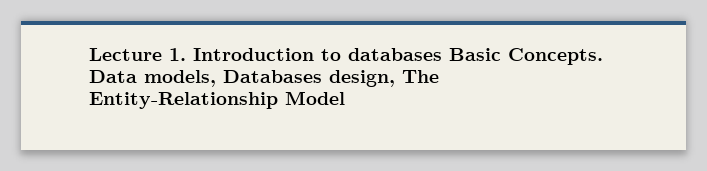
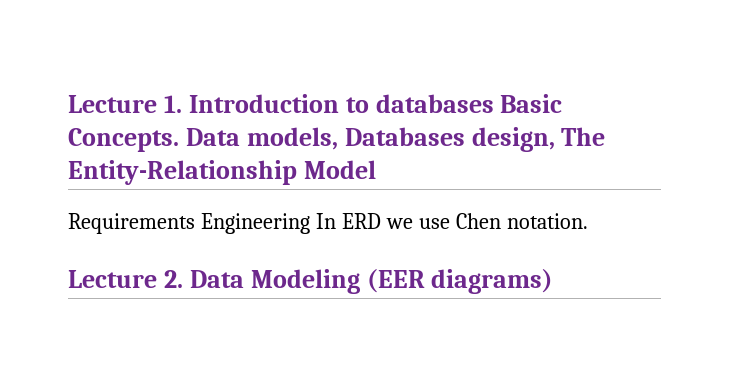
(345, 98) none -> [68,213,588,234] [68,269,554,294] // Requirements Engineering In ERD we use Chen notation. // Lecture 2. Data Modeling (EER diagrams)

